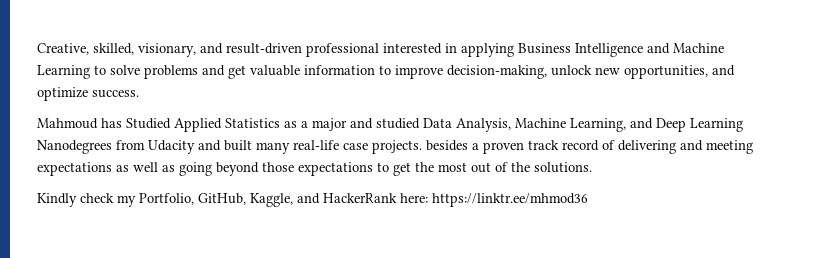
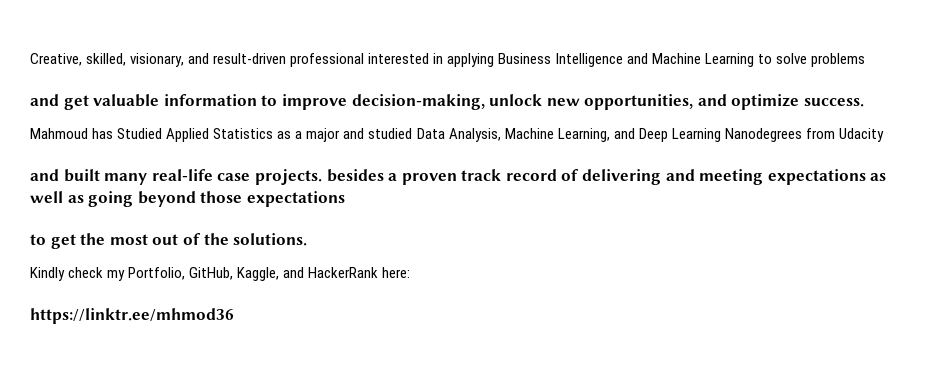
(198, 72) none -> (865, 60) //
(195, 147) none -> (884, 135) //
(373, 169) none -> (345, 199) //
(428, 198) none -> (411, 272) //

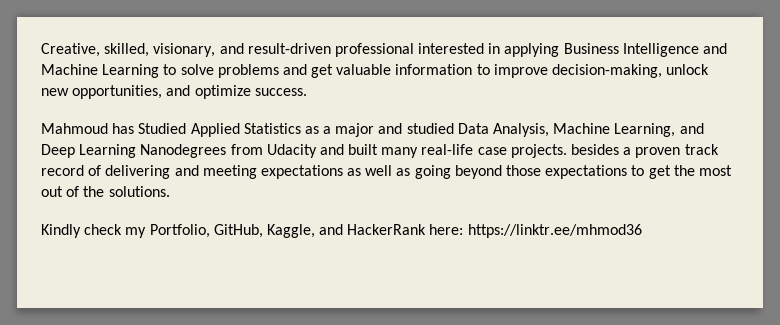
(865, 60) // -> (279, 71) none
(884, 135) // -> (317, 151) none
(345, 199) // -> (628, 172) none
(411, 272) // -> (464, 229) none

